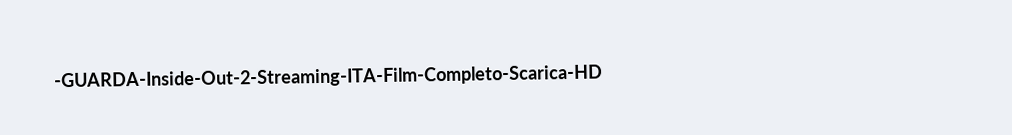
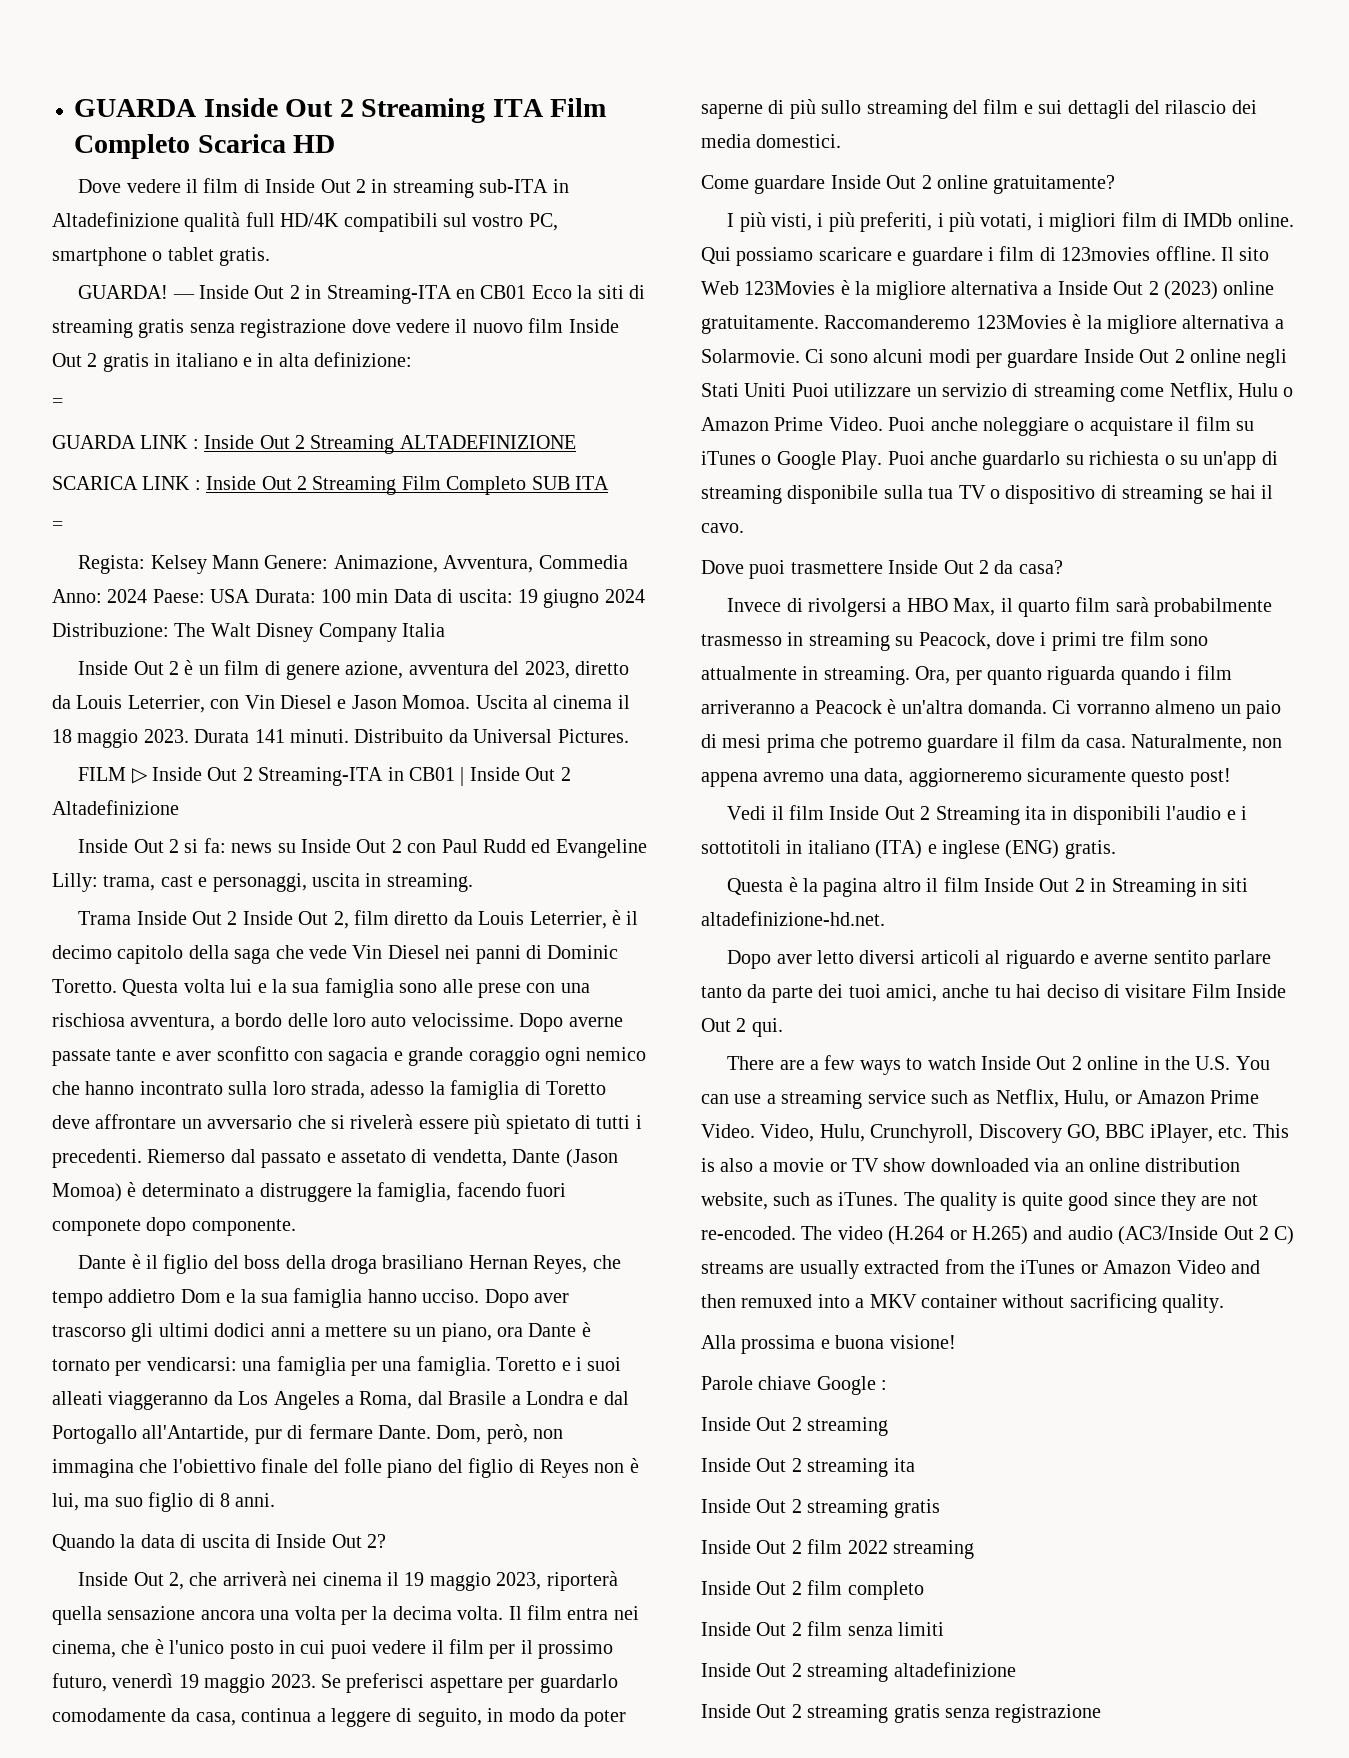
[54,64,603,91] -GUARDA-Inside-Out-2-Streaming-ITA-Film-Completo-Scarica-HD -> [74,98,607,123] [74,134,336,159] [78,178,569,198] [52,212,558,232] [52,247,271,266] [78,285,646,304] [52,318,619,338] [52,352,413,372] [52,398,63,408] [52,435,576,454] [52,476,609,495] [52,521,63,531] [78,555,628,574] [52,589,645,608] [52,623,445,642] [78,660,630,680] [52,695,630,713] [52,729,629,748] [78,767,571,786] [52,800,179,815] [78,838,647,858] [52,873,473,892] [78,910,639,929] [52,945,619,964] [52,978,590,998] [52,1013,623,1032] [52,1046,647,1066] [52,1080,606,1100] [52,1114,642,1134] [52,1149,618,1168] [52,1182,567,1202] [52,1217,296,1236] [78,1254,621,1274] [52,1288,569,1308] [52,1322,591,1342] [52,1356,622,1376] [52,1391,629,1410] [52,1424,564,1444] [52,1458,639,1478] [52,1492,276,1512] [52,1534,387,1551] [78,1571,618,1591] [52,1605,639,1625] [52,1639,614,1659] [52,1673,618,1693] [52,1708,627,1727] [701,99,1257,119] [701,134,842,148] [701,175,1116,194] [727,212,1294,232] [701,246,1270,266] [701,280,1275,300] [701,314,1284,334] [701,349,1288,368] [701,382,1294,402] [701,416,1254,436] [701,451,1278,470] [701,485,1274,504] [701,523,744,533] [701,560,1063,579] [727,597,1273,617] [701,631,1208,651] [701,665,1232,685] [701,699,1281,719] [701,733,1283,753] [701,768,1231,787] [727,805,1248,825] [701,840,1116,859] [727,877,1249,897] [701,911,885,926] [727,950,1272,969] [701,984,1287,1003] [701,1018,783,1037] [727,1055,1270,1075] [701,1089,1260,1109] [701,1124,1289,1143] [701,1158,1241,1172] [701,1192,1258,1211] [701,1226,1295,1245] [701,1259,1260,1279] [701,1293,1225,1313] [701,1335,956,1354] [701,1376,888,1395] [701,1417,889,1436] [701,1458,915,1477] [701,1499,940,1518] [701,1539,974,1559] [701,1580,924,1600] [701,1621,944,1636] [701,1662,1016,1682] [701,1704,1102,1723] GUARDA Inside Out 2 Streaming ITA Film Completo Scarica HD // Dove vedere il film di Inside Out 2 in streaming sub-ITA in Altadefinizione qualità full HD/4K compatibili sul vostro PC, smartphone o tablet gratis. // GUARDA! — Inside Out 2 in Streaming-ITA en CB01 Ecco la siti di streaming gratis senza registrazione dove vedere il nuovo film Inside Out 2 gratis in italiano e in alta definizione: // = // GUARDA LINK : Inside Out 2 Streaming ALTADEFINIZIONE // SCARICA LINK : Inside Out 2 Streaming Film Completo SUB ITA // = // Regista: Kelsey Mann Genere: Animazione, Avventura, Commedia Anno: 2024 Paese: USA Durata: 100 min Data di uscita: 19 giugno 2024 Distribuzione: The Walt Disney Company Italia // Inside Out 2 è un film di genere azione, avventura del 2023, diretto da Louis Leterrier, con Vin Diesel e Jason Momoa. Uscita al cinema il 18 maggio 2023. Durata 141 minuti. Distribuito da Universal Pictures. // FILM ▷ Inside Out 2 Streaming-ITA in CB01 | Inside Out 2 Altadefinizione // Inside Out 2 si fa: news su Inside Out 2 con Paul Rudd ed Evangeline Lilly: trama, cast e personaggi, uscita in streaming. // Trama Inside Out 2 Inside Out 2, film diretto da Louis Leterrier, è il decimo capitolo della saga che vede Vin Diesel nei panni di Dominic Toretto. Questa volta lui e la sua famiglia sono alle prese con una rischiosa avventura, a bordo delle loro auto velocissime. Dopo averne passate tante e aver sconfitto con sagacia e grande coraggio ogni nemico che hanno incontrato sulla loro strada, adesso la famiglia di Toretto deve affrontare un avversario che si rivelerà essere più spietato di tutti i precedenti. Riemerso dal passato e assetato di vendetta, Dante (Jason Momoa) è determinato a distruggere la famiglia, facendo fuori componete dopo componente. // Dante è il figlio del boss della droga brasiliano Hernan Reyes, che tempo addietro Dom e la sua famiglia hanno ucciso. Dopo aver trascorso gli ultimi dodici anni a mettere su un piano, ora Dante è tornato per vendicarsi: una famiglia per una famiglia. Toretto e i suoi alleati viaggeranno da Los Angeles a Roma, dal Brasile a Londra e dal Portogallo all'Antartide, pur di fermare Dante. Dom, però, non immagina che l'obiettivo finale del folle piano del figlio di Reyes non è lui, ma suo figlio di 8 anni. // Quando la data di uscita di Inside Out 2? // Inside Out 2, che arriverà nei cinema il 19 maggio 2023, riporterà quella sensazione ancora una volta per la decima volta. Il film entra nei cinema, che è l'unico posto in cui puoi vedere il film per il prossimo futuro, venerdì 19 maggio 2023. Se preferisci aspettare per guardarlo comodamente da casa, continua a leggere di seguito, in modo da poter saperne di più sullo streaming del film e sui dettagli del rilascio dei media domestici. // Come guardare Inside Out 2 online gratuitamente? // I più visti, i più preferiti, i più votati, i migliori film di IMDb online. Qui possiamo scaricare e guardare i film di 123movies offline. Il sito Web 123Movies è la migliore alternativa a Inside Out 2 (2023) online gratuitamente. Raccomanderemo 123Movies è la migliore alternativa a Solarmovie. Ci sono alcuni modi per guardare Inside Out 2 online negli Stati Uniti Puoi utilizzare un servizio di streaming come Netflix, Hulu o Amazon Prime Video. Puoi anche noleggiare o acquistare il film su iTunes o Google Play. Puoi anche guardarlo su richiesta o su un'app di streaming disponibile sulla tua TV o dispositivo di streaming se hai il cavo. // Dove puoi trasmettere Inside Out 2 da casa? // Invece di rivolgersi a HBO Max, il quarto film sarà probabilmente trasmesso in streaming su Peacock, dove i primi tre film sono attualmente in streaming. Ora, per quanto riguarda quando i film arriveranno a Peacock è un'altra domanda. Ci vorranno almeno un paio di mesi prima che potremo guardare il film da casa. Naturalmente, non appena avremo una data, aggiorneremo sicuramente questo post! // Vedi il film Inside Out 2 Streaming ita in disponibili l'audio e i sottotitoli in italiano (ITA) e inglese (ENG) gratis. // Questa è la pagina altro il film Inside Out 2 in Streaming in siti altadefinizione-hd.net. // Dopo aver letto diversi articoli al riguardo e averne sentito parlare tanto da parte dei tuoi amici, anche tu hai deciso di visitare Film Inside Out 2 qui. // There are a few ways to watch Inside Out 2 online in the U.S. You can use a streaming service such as Netflix, Hulu, or Amazon Prime Video. Video, Hulu, Crunchyroll, Discovery GO, BBC iPlayer, etc. This is also a movie or TV show downloaded via an online distribution website, such as iTunes. The quality is quite good since they are not re-encoded. The video (H.264 or H.265) and audio (AC3/Inside Out 2 C) streams are usually extracted from the iTunes or Amazon Video and then remuxed into a MKV container without sacrificing quality. // Alla prossima e buona visione! // Parole chiave Google : // Inside Out 2 streaming // Inside Out 2 streaming ita // Inside Out 2 streaming gratis // Inside Out 2 film 2022 streaming // Inside Out 2 film completo // Inside Out 2 film senza limiti // Inside Out 2 streaming altadefinizione // Inside Out 2 streaming gratis senza registrazione

